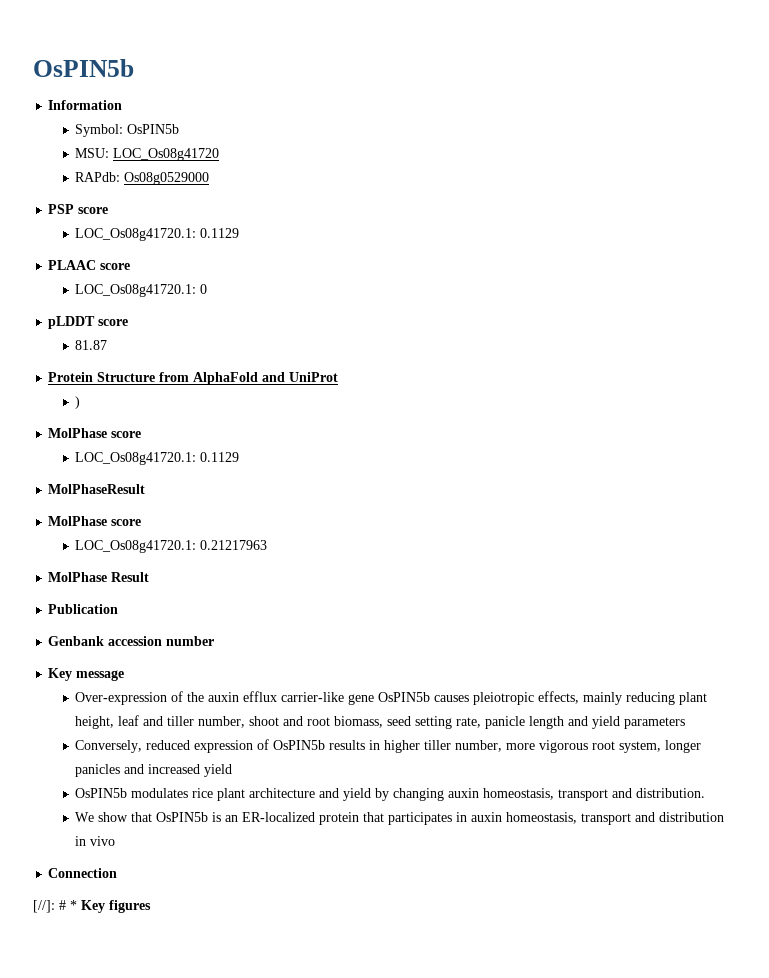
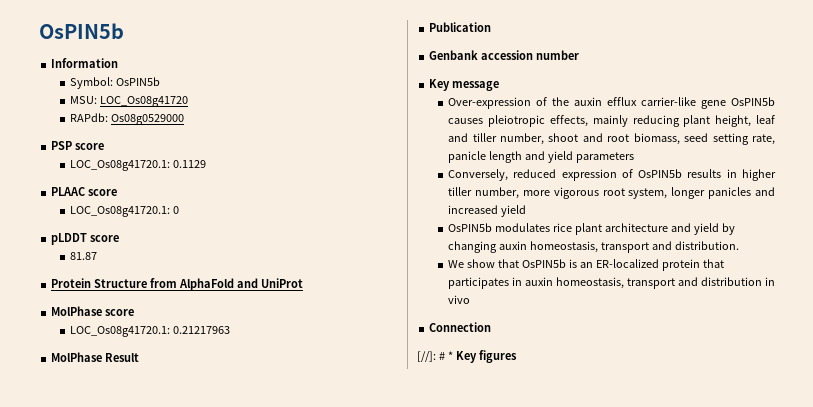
[75,396,81,409] [48,428,142,438] [75,452,240,465] [48,484,146,494] // ) // MolPhase score // LOC_Os08g41720.1: 0.1129 // MolPhaseResult -> (303, 283) none

